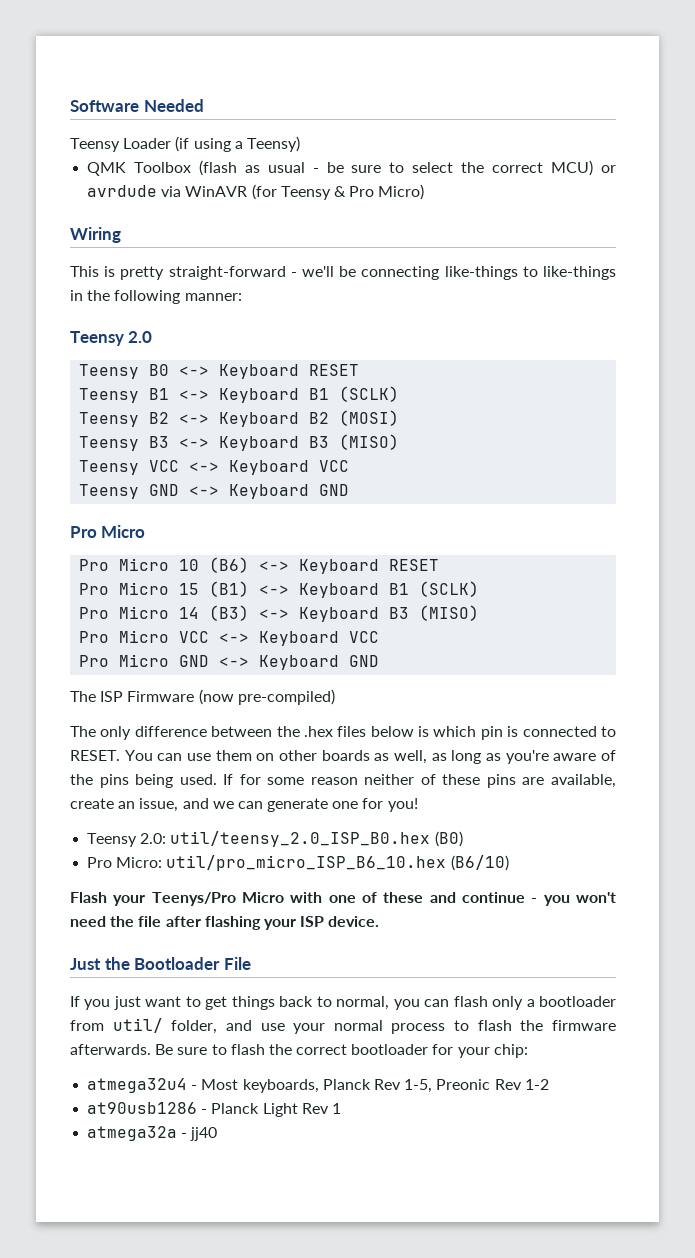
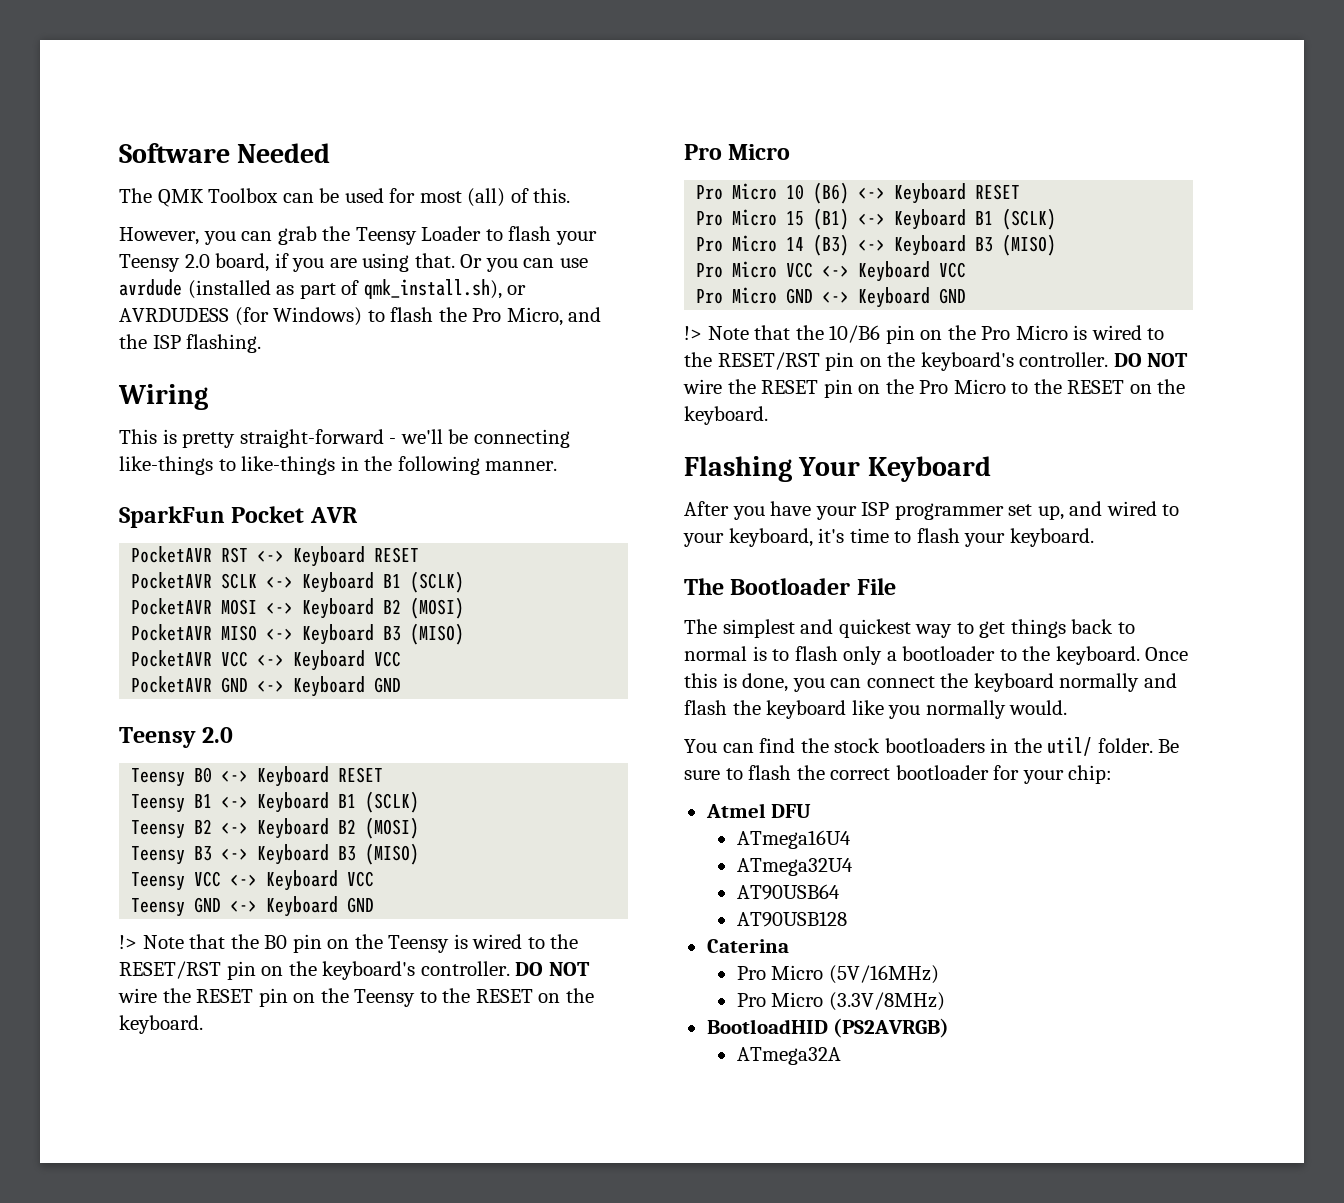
[70,136,300,152] [87,160,616,176] [87,184,425,200] Teensy Loader (if using a Teensy) // QMK Toolbox (flash as usual - be sure to select the correct MCU) or avrdude via WinAVR (for Teensy & Pro Micro) -> [119,188,571,207] [119,226,597,245] [119,253,588,272] [119,279,527,299] [119,307,602,326] [119,334,262,353] The QMK Toolbox can be used for most (all) of this. // However, you can grab the Teensy Loader to flash your Teensy 2.0 board, if you are using that. Or you can use avrdude (installed as part of qmk_install.sh), or AVRDUDESS (for Windows) to flash the Pro Micro, and the ISP flashing.
[184,293,242,301] manner: -> [485,461,558,471] [119,506,358,528] [131,546,420,567] [131,571,465,593] [131,597,465,619] [131,623,465,645] [131,650,402,671] [131,676,402,697] manner. // SparkFun Pocket AVR // PocketAVR RST <-> Keyboard RESET // PocketAVR SCLK <-> Keyboard B1 (SCLK) // PocketAVR MOSI <-> Keyboard B2 (MOSI) // PocketAVR MISO <-> Keyboard B3 (MISO) // PocketAVR VCC <-> Keyboard VCC // PocketAVR GND <-> Keyboard GND
(350, 490) none -> [119,934,579,953] [119,961,590,980] [118,988,594,1007] [119,1015,203,1034] // !> Note that the B0 pin on the Teensy is wired to the RESET/RST pin on the keyboard's controller. DO NOT wire the RESET pin on the Teensy to the RESET on the keyboard.
[70,689,335,705] [70,726,616,740] [70,750,617,764] [70,774,617,788] [70,798,418,812] [87,831,463,847] [87,855,509,871] [70,892,616,906] [70,916,380,930] [70,957,251,970] [70,996,182,1010] The ISP Firmware (now pre-compiled) // The only difference between the .hex files below is which pin is connected to RESET. You can use them on other boards as well, as long as you're aware of the pins being used. If for some reason neither of these pins are available, create an issue, and we can generate one for you! // Teensy 2.0: util/teensy_2.0_ISP_B0.hex (B0) // Pro Micro: util/pro_micro_ISP_B6_10.hex (B6/10) // Flash your Teenys/Pro Micro with one of these and continue - you won't need the file after flashing your ISP device. // Just the Bootloader File // If you just want -> [684,325,1165,344] [684,352,1189,371] [683,379,1186,398] [684,406,768,425] [684,456,991,482] [684,501,1180,520] [683,528,1094,547] [684,578,896,595] [684,619,953,638] !> Note that the 10/B6 pin on the Pro Micro is wired to the RESET/RST pin on the keyboard's controller. DO NOT wire the RESET pin on the Pro Micro to the RESET on the keyboard. // Flashing Your Keyboard // After you have your ISP programmer set up, and wired to your keyboard, it's time to flash your keyboard. // The Bootloader File // The simplest and quickest way
[336,996,450,1010] normal, you can -> [684,646,790,661] normal is to
[70,1018,616,1034] [70,1044,151,1055] from util/ folder, and use your normal process to flash the firmware afterwards. -> [999,646,1189,665] [684,673,1177,692] [684,700,1068,719] [684,737,1153,756] to the keyboard. Once this is done, you can connect the keyboard normally and flash the keyboard like you normally would. // You can find the stock bootloaders in the util/ folder.
[87,1078,549,1093] [87,1102,341,1117] [87,1126,218,1141] atmega32u4 - Most keyboards, Planck Rev 1-5, Preonic Rev 1-2 // at90usb1286 - Planck Light Rev 1 // atmega32a - jj40 -> [705,803,812,818] [736,830,851,849] [736,858,853,876] [736,884,840,900] [736,911,847,927] [706,939,789,953] [736,965,939,984] [736,992,945,1011] [706,1018,950,1038] [736,1047,841,1065] Atmel DFU // ATmega16U4 // ATmega32U4 // AT90USB64 // AT90USB128 // Caterina // Pro Micro (5V/16MHz) // Pro Micro (3.3V/8MHz) // BootloadHID (PS2AVRGB) // ATmega32A

